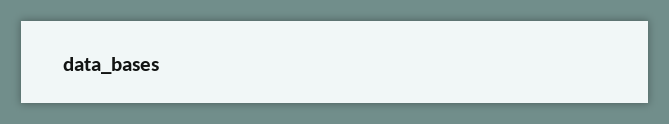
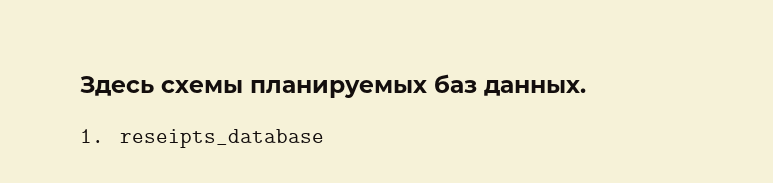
[63,57,159,74] data_bases -> [80,74,586,98] [80,129,324,148] Здесь схемы планируемых баз данных. // 1. reseipts_database

